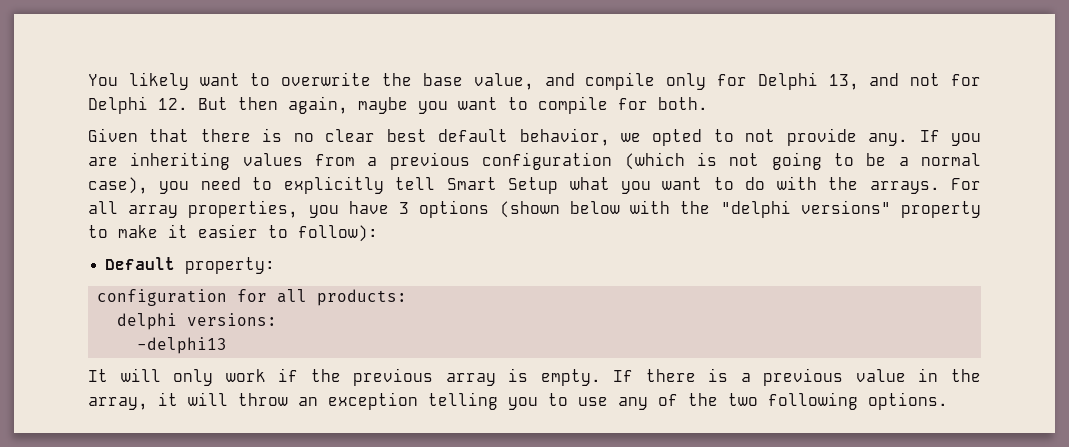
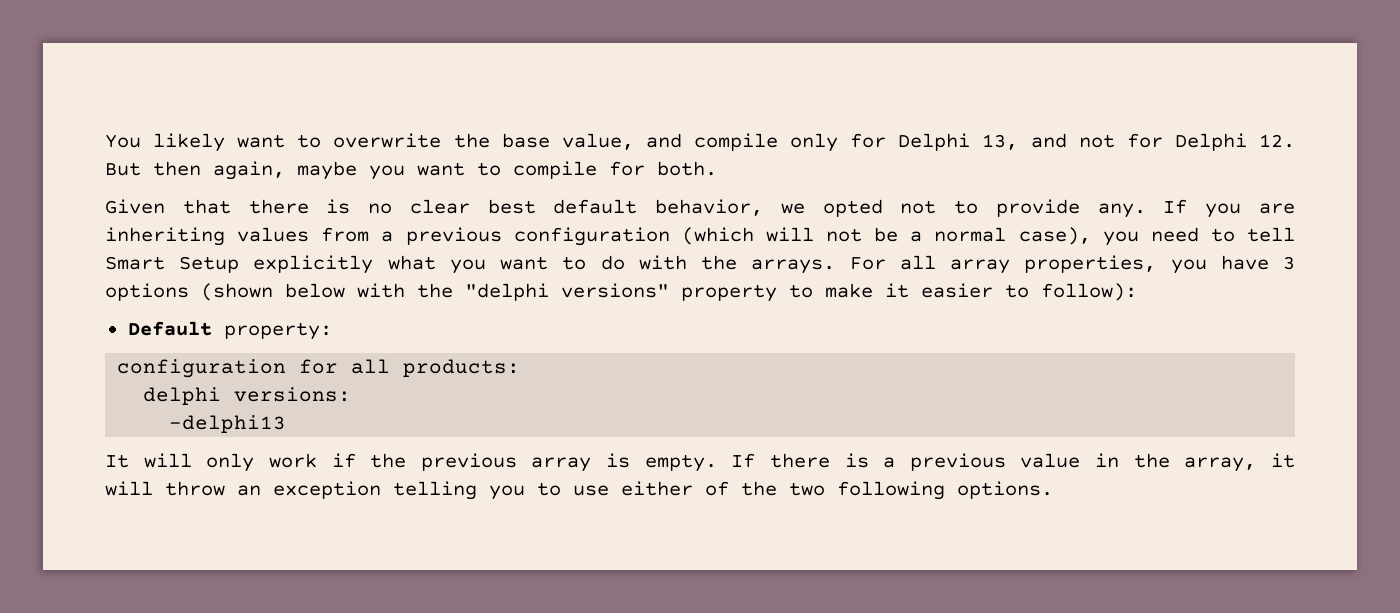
[713,129,776,142] to not -> [900,200,979,214] not to
[696,152,854,170] is not going to -> [765,227,862,242] will not
[283,176,384,194] explicitly -> (1235, 235) none
(559, 185) none -> [253,255,374,274] explicitly
[618,397,648,410] any -> [621,481,693,496] either

